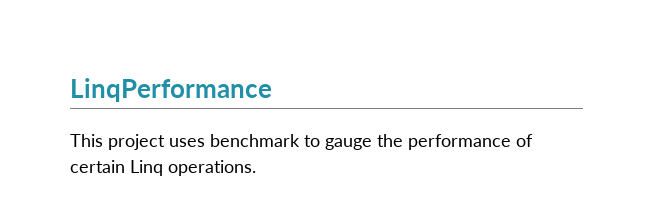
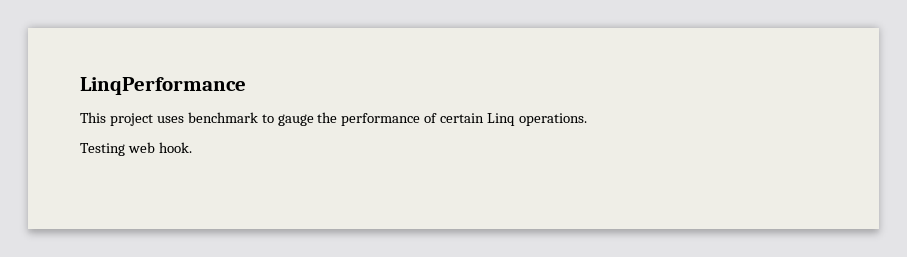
(256, 168) none -> [80,142,192,156] // Testing web hook.

